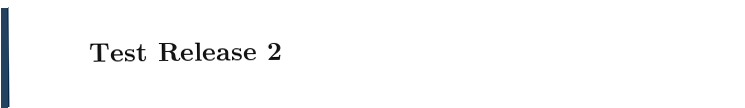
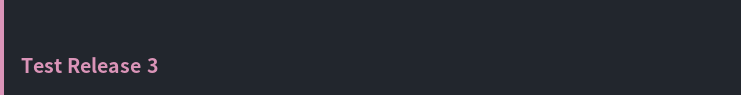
[266,42,283,61] 2 -> [146,58,159,73] 3

